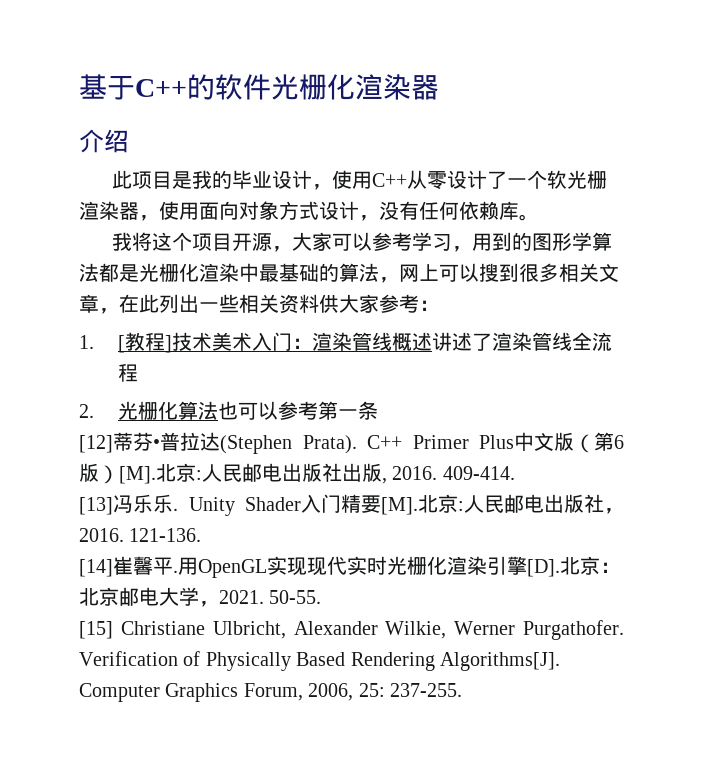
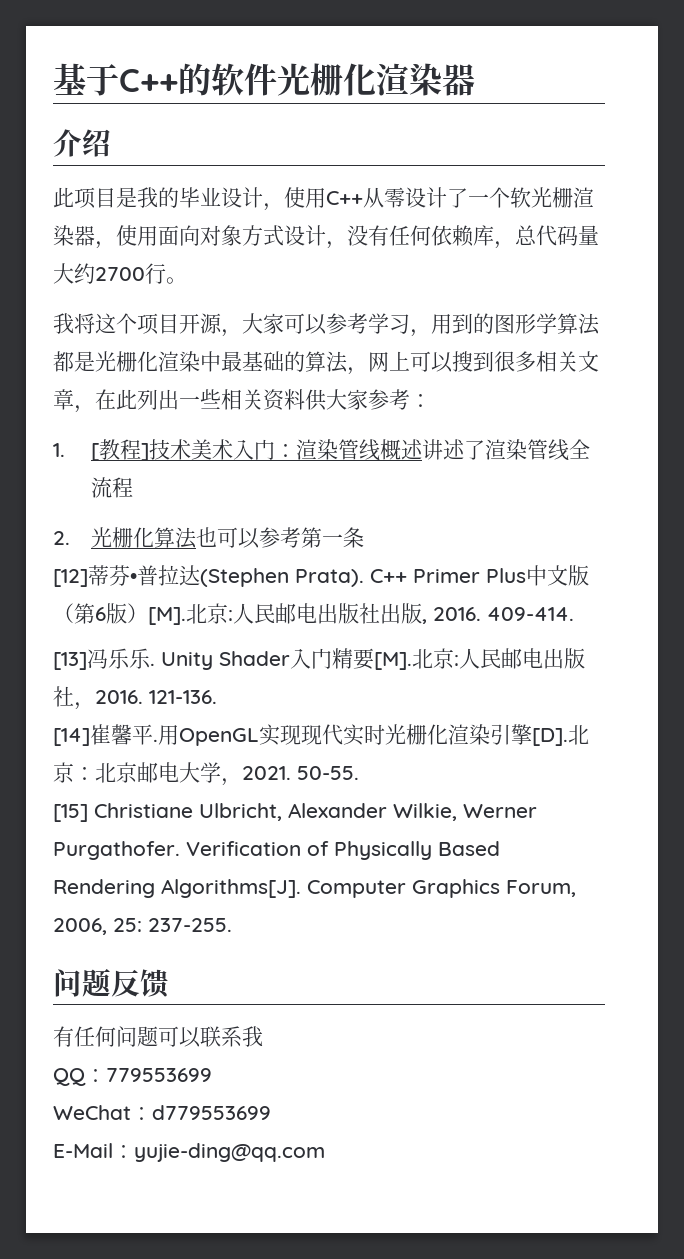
(519, 210) none -> [494,225,599,249] [53,263,166,284] ，总代码量大约2700行
(462, 690) none -> [53,968,169,998] [53,1026,263,1048] [53,1068,212,1086] [53,1105,271,1120] [53,1143,325,1162] // 问题反馈 // 有任何问题可以联系我 // QQ：779553699 // WeChat：d779553699 // E-Mail：yujie-ding@qq.com

